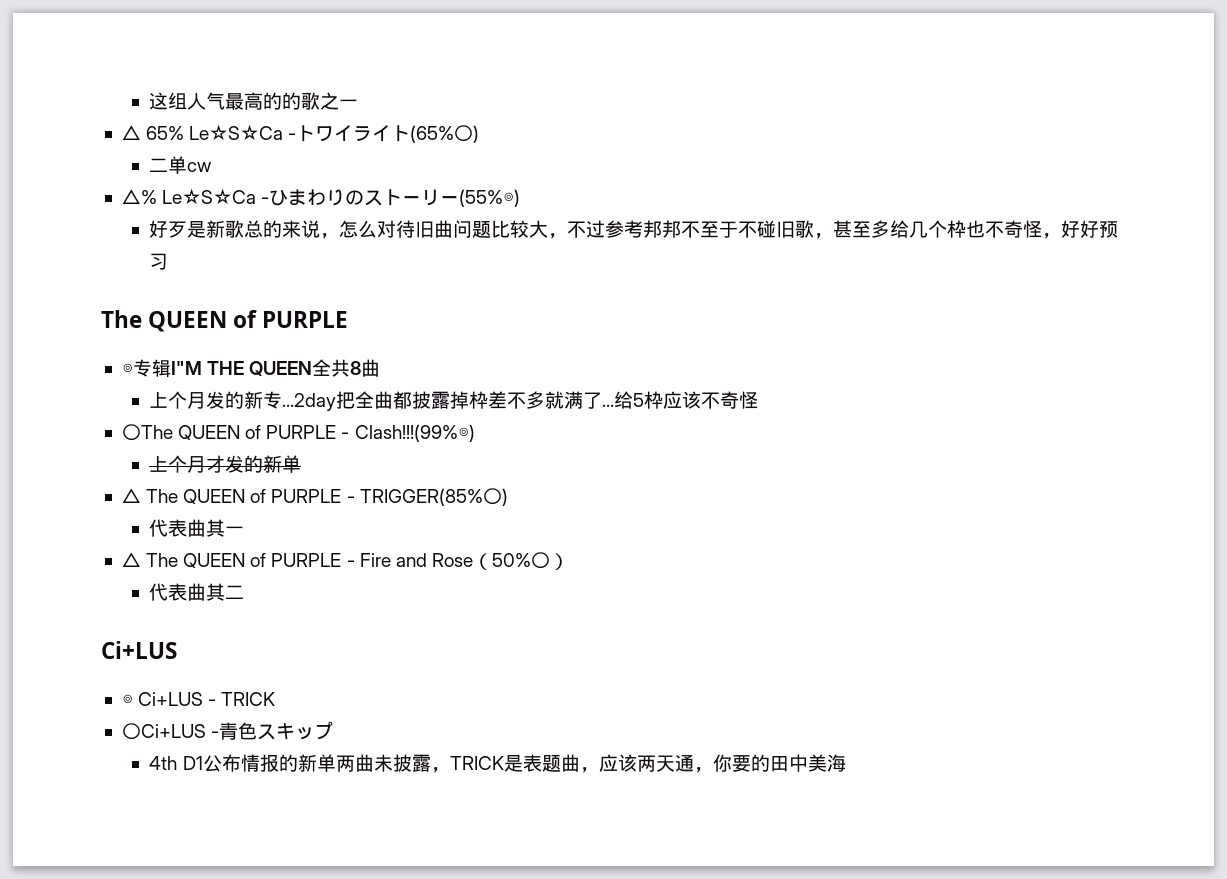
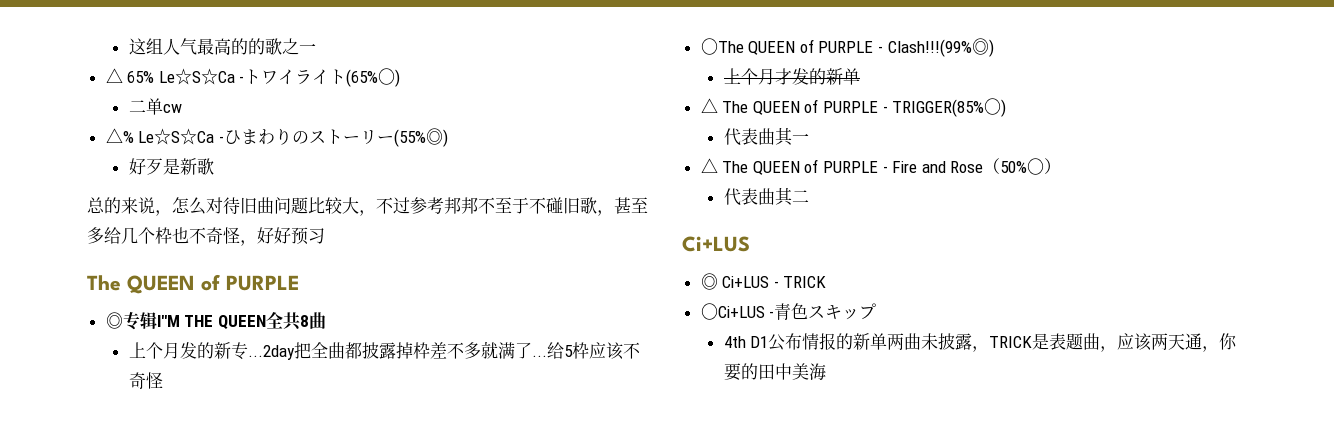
(245, 229) none -> (214, 166) //

